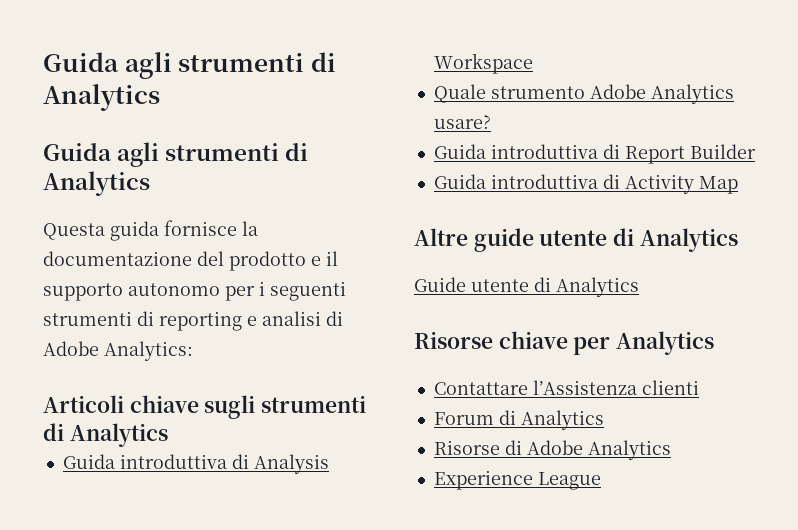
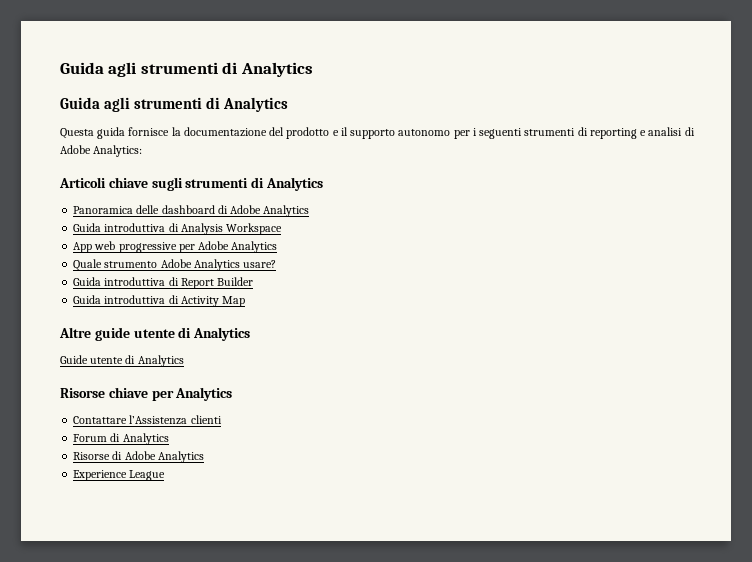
(168, 435) none -> [73,205,310,217] // Panoramica delle dashboard di Adobe Analytics
(533, 63) none -> [73,241,278,253] // App web progressive per Adobe Analytics

